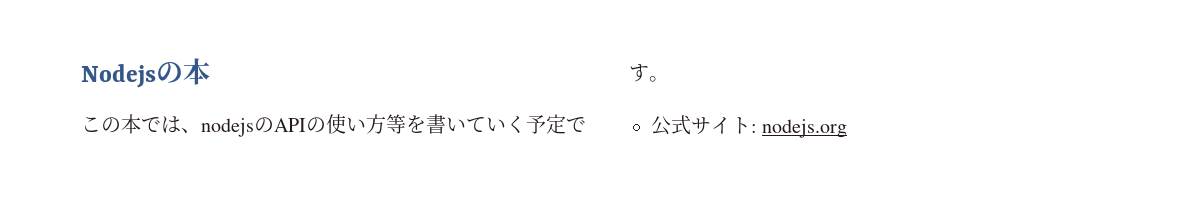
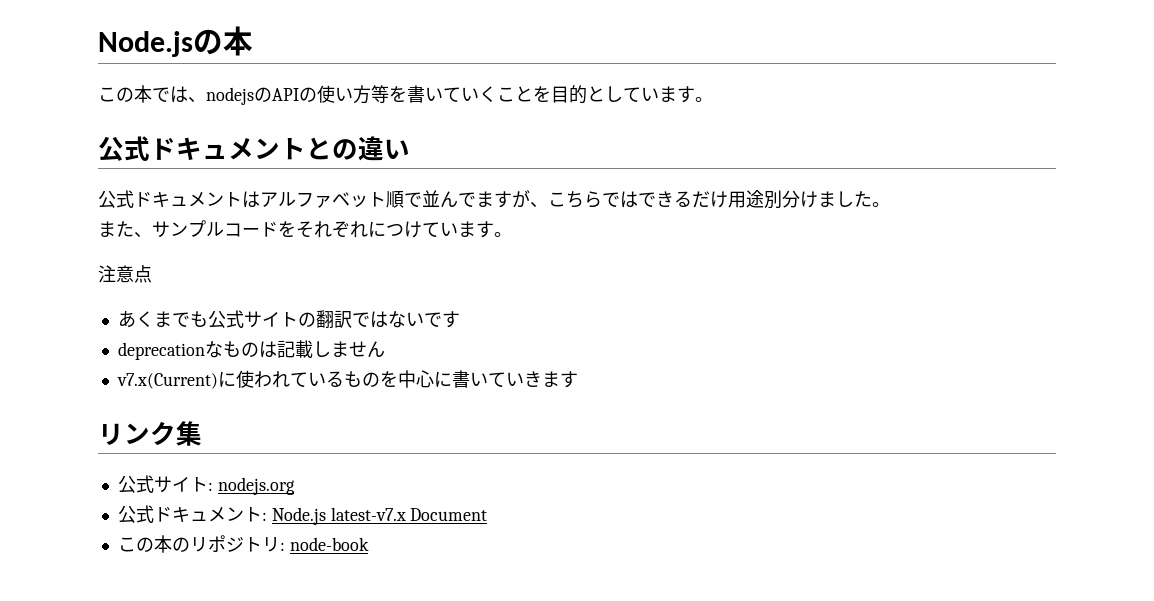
[81,64,156,88] Nodejs -> [98,31,193,57] Node.js
[526,114,586,134] [629,64,669,82] 予定です。 -> [497,85,713,104] [98,136,410,161] [98,190,890,209] [98,220,512,238] [98,265,152,283] [117,310,460,328] [117,340,385,360] [116,370,578,389] [98,421,202,446] ことを目的としています。 // 公式ドキュメントとの違い // 公式ドキュメントはアルファベット順で並んでますが、こちらではできるだけ用途別分けました。 // また、サンプルコードをそれぞれにつけています。 // 注意点 // あくまでも公式サイトの翻訳ではないです // deprecationなものは記載しません // v7.x(Current)に使われているものを中心に書いていきます // リンク集
(848, 128) none -> [117,505,488,525] [117,535,369,553] // 公式ドキュメント: Node.js latest-v7.x Document // この本のリポジトリ: node-book

